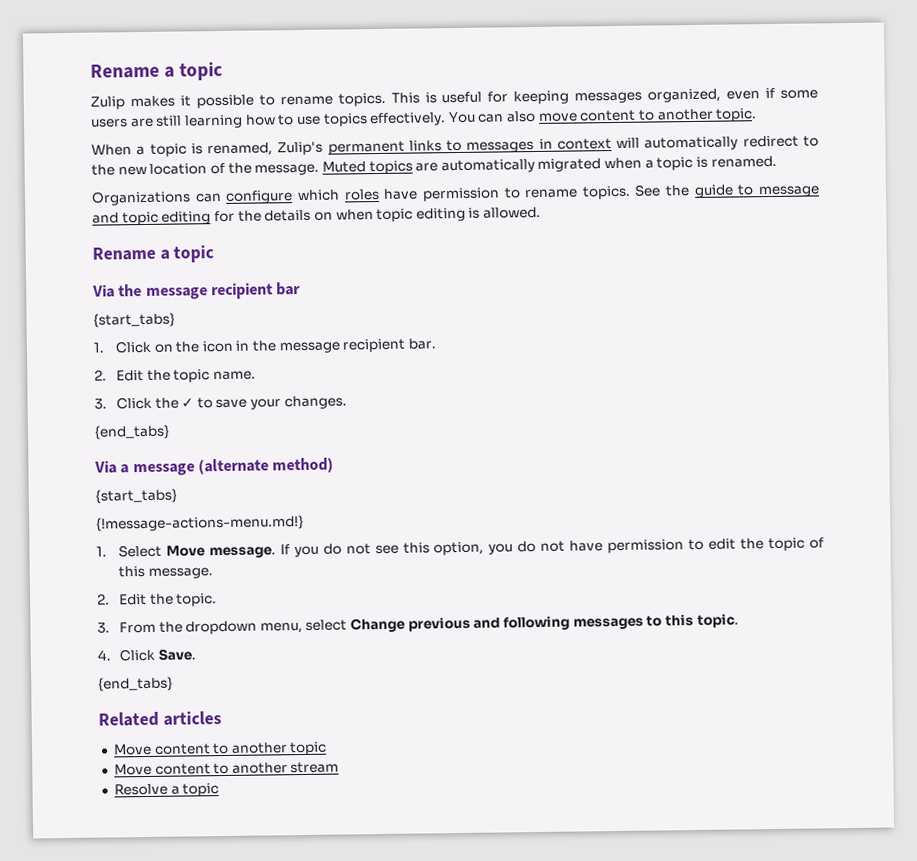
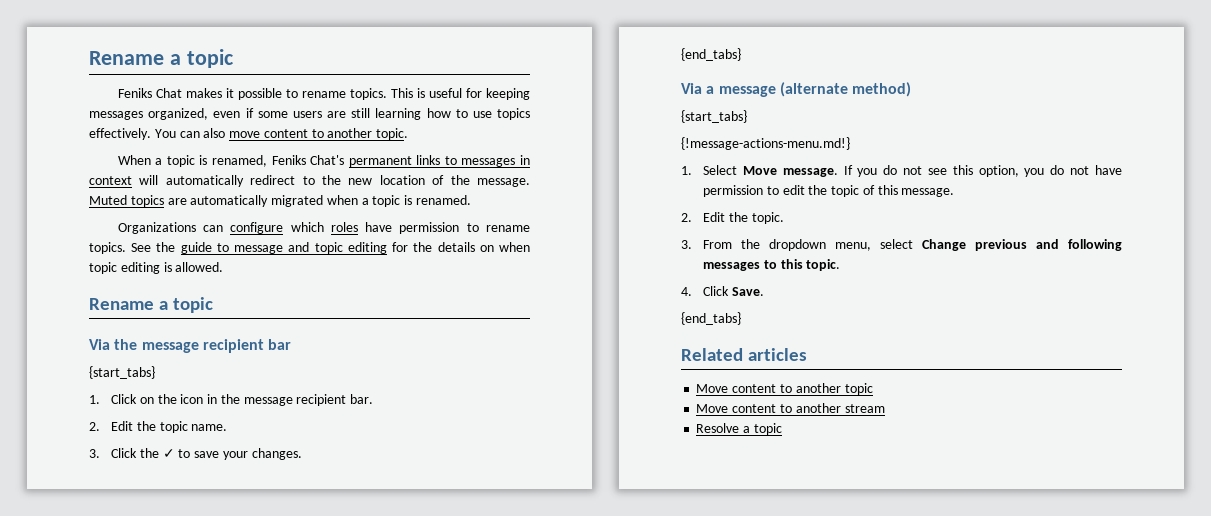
[90,61,224,81] [90,96,125,110] Rename a topic // Zulip -> [89,49,233,68] [117,88,182,98] Rename a topic // Feniks Chat
[277,141,324,156] Zulip's -> [271,155,345,165] Feniks Chat's

